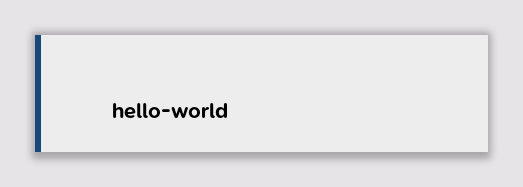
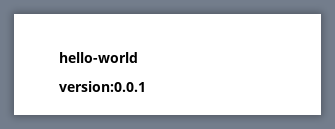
(228, 111) none -> [59,81,146,92] // version:0.0.1

